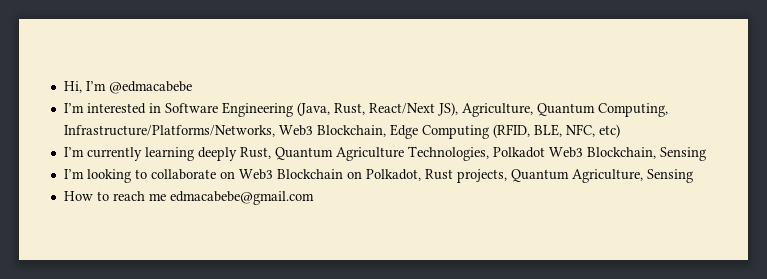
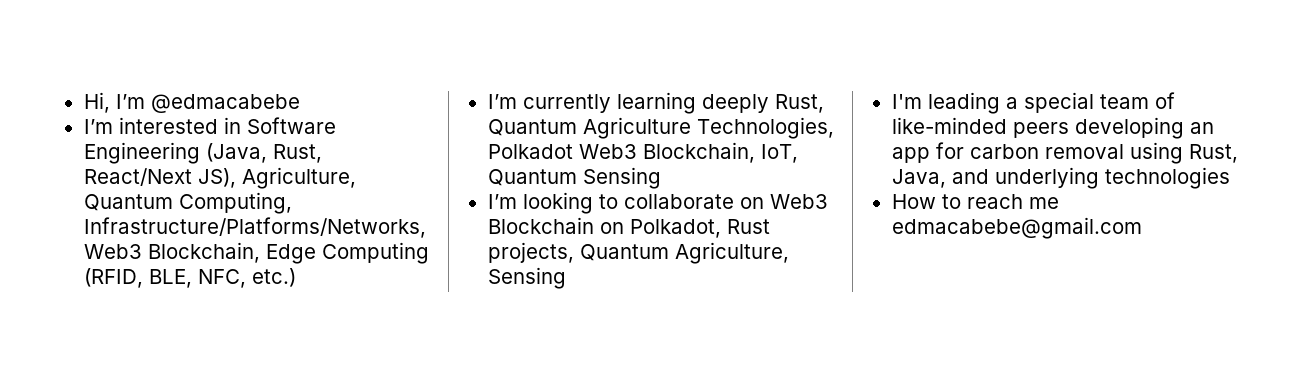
[598,124,620,138] etc) -> [251,268,296,287] etc.)
(656, 153) none -> [760,144,798,163] [487,169,577,186] IoT, Quantum
(693, 176) none -> [891,92,1175,114] [891,117,1214,139] [891,142,1238,164] [891,167,1230,189] // I'm leading a special team of like-minded peers developing an app for carbon removal using Rust, Java, and underlying technologies

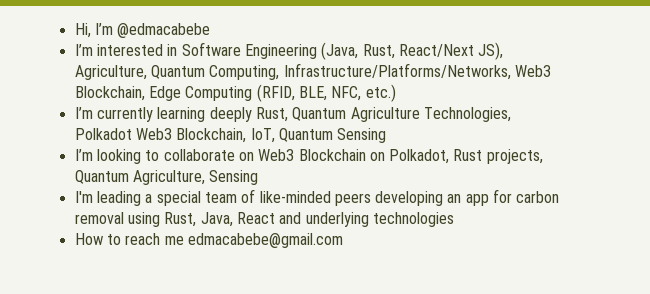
(946, 178) none -> [236,212,275,224] React

